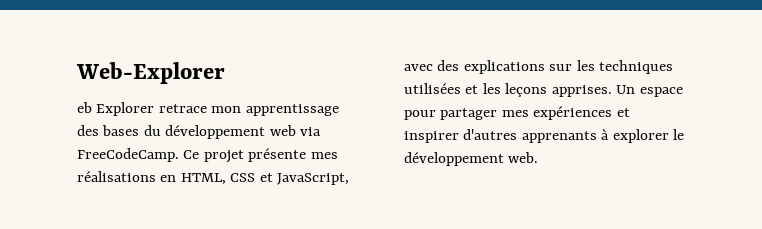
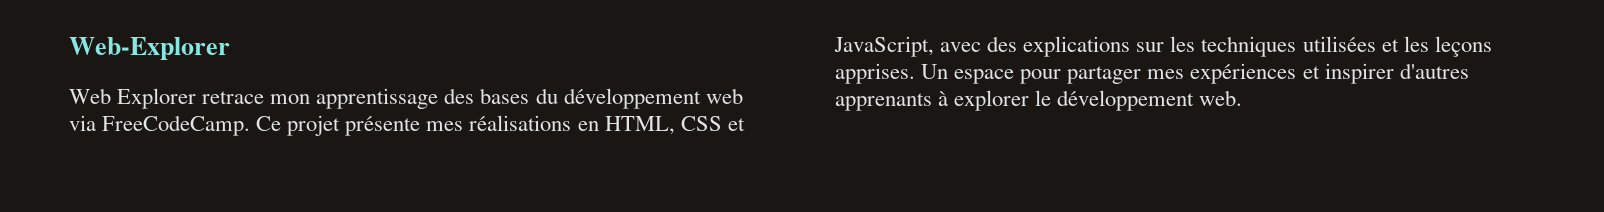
[77,102,92,113] eb -> [69,88,111,104] Web

